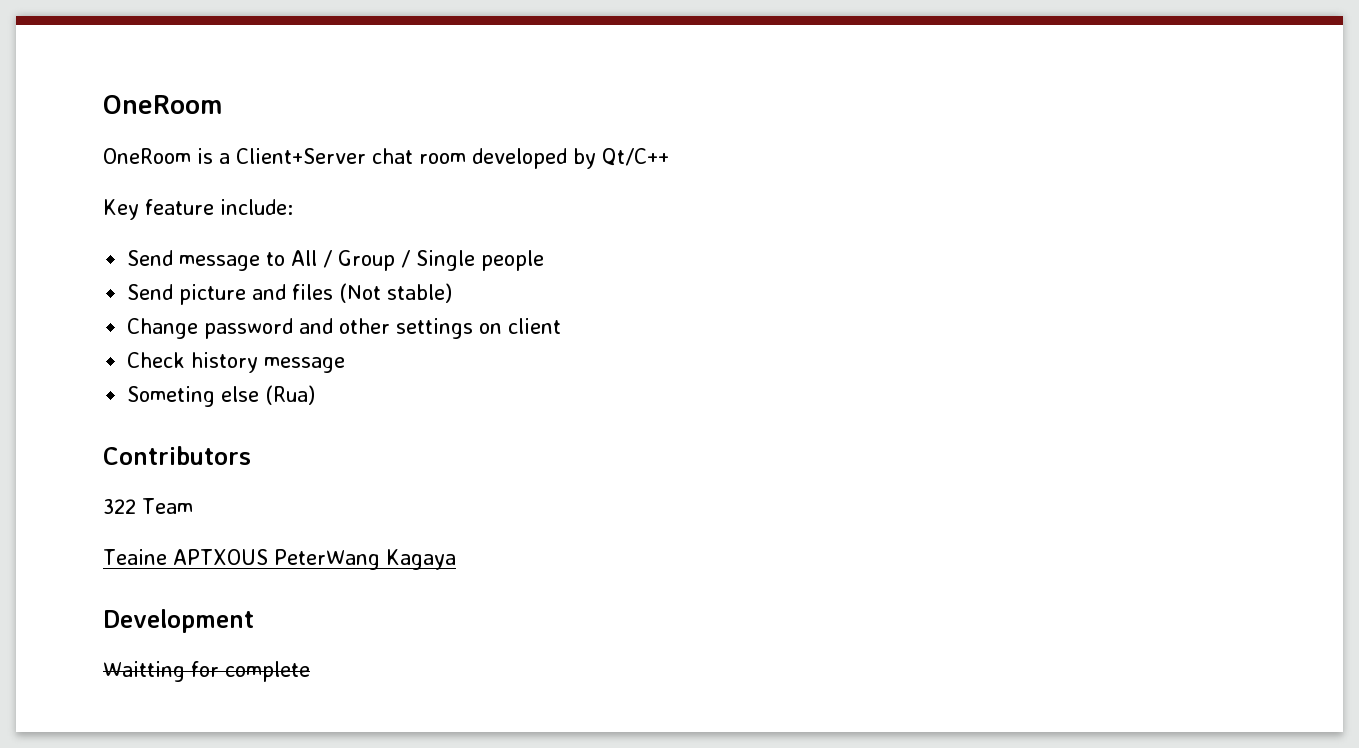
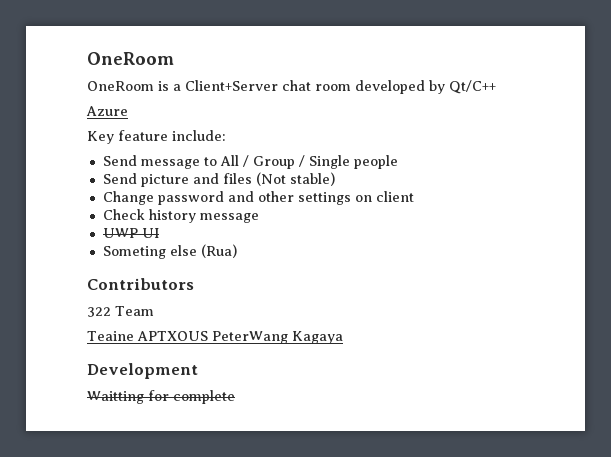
(669, 157) none -> [86,106,128,116] // Azure
(346, 365) none -> [102,228,159,238] // UWP UI

